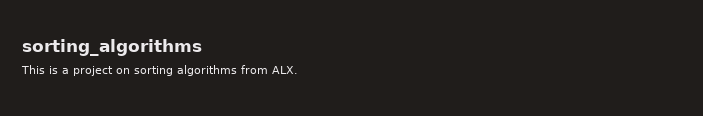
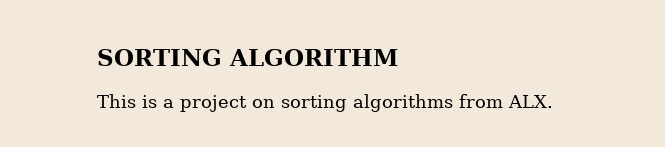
[22,39,202,56] sorting_algorithms -> [97,49,398,66] SORTING ALGORITHM

